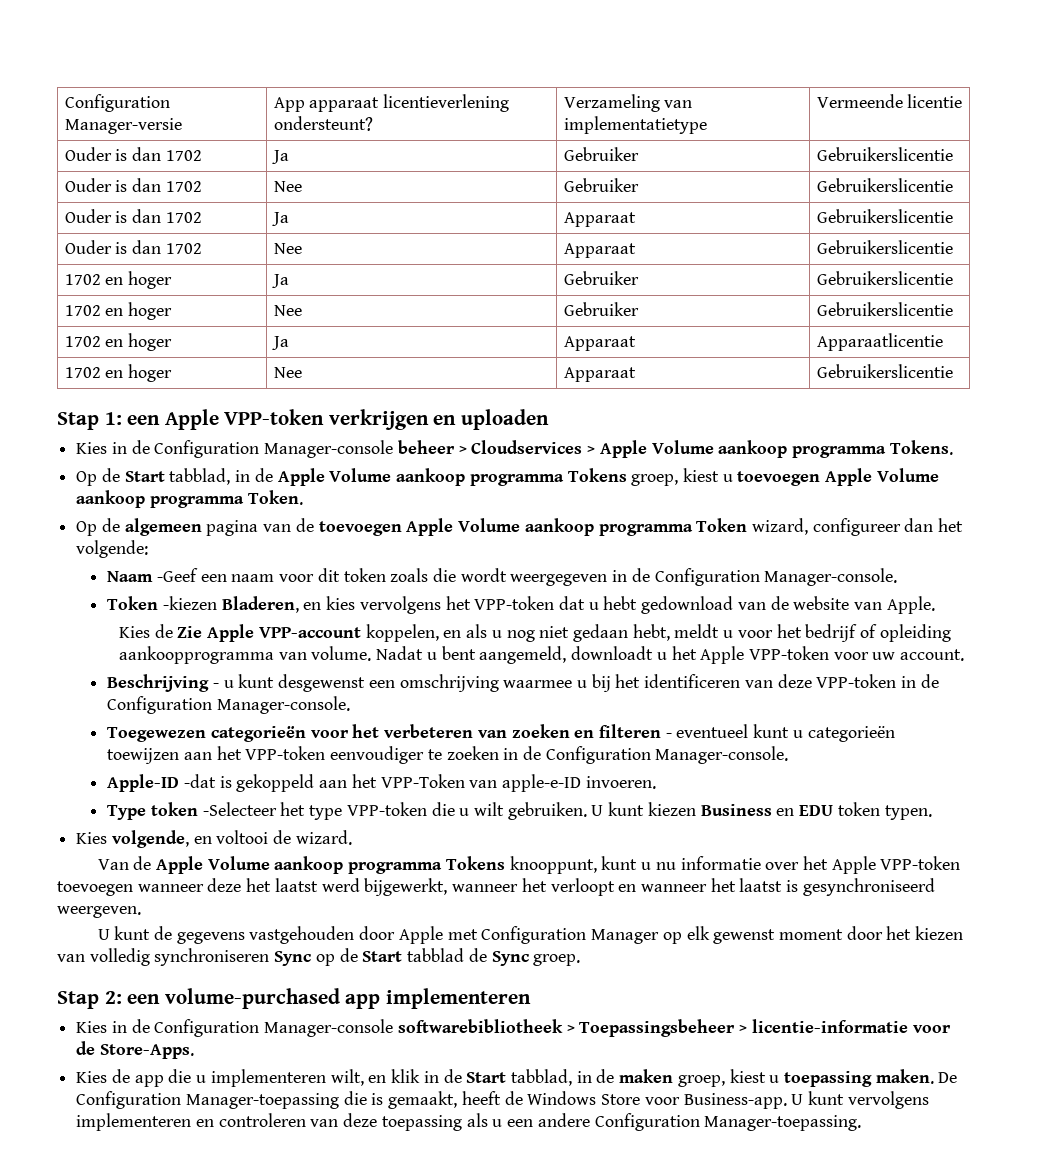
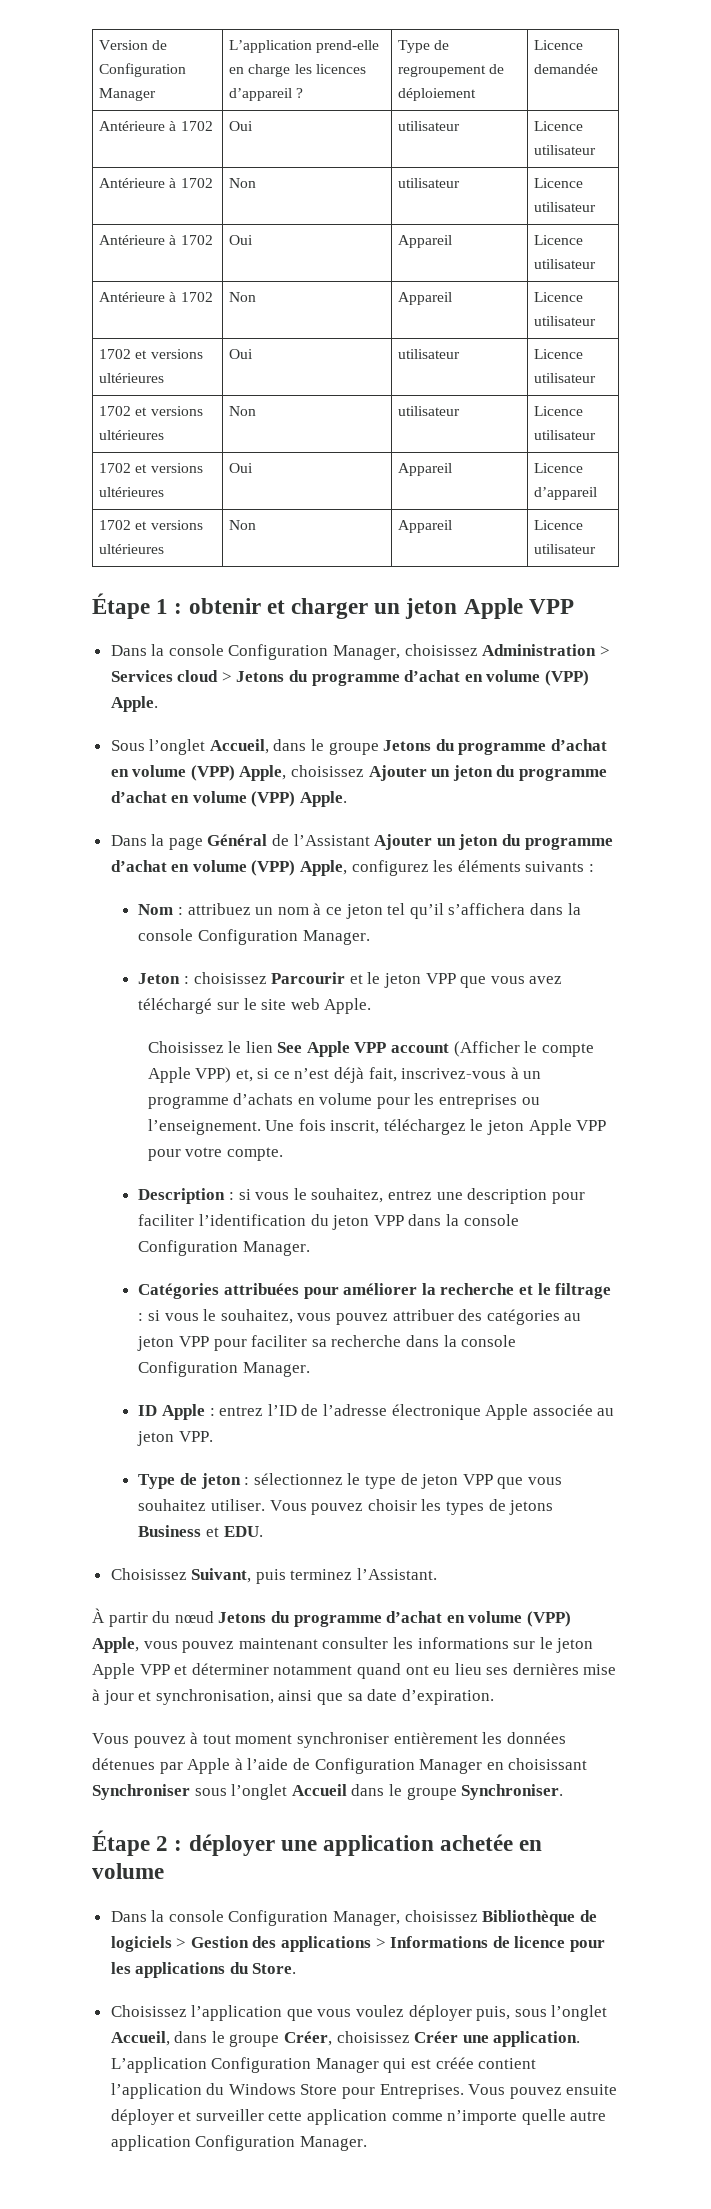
[64,94,170,112] [64,118,182,134] [273,94,510,112] [273,116,373,131] [563,94,693,112] [563,116,707,134] [816,94,963,108] [64,147,202,161] [271,150,289,164] [563,147,639,161] [816,147,953,161] [64,178,202,192] [273,181,302,192] [563,178,639,192] [816,178,953,192] [64,209,202,223] [271,212,289,226] [563,212,636,227] [816,209,953,223] [64,240,202,254] [273,243,302,254] [563,243,636,258] [816,240,953,254] [64,271,173,289] [271,274,289,288] [563,271,639,285] [816,271,953,285] [64,302,173,320] [273,305,302,316] [563,302,639,316] [816,302,953,316] [64,333,173,351] [271,336,289,350] [563,336,636,351] [816,333,943,351] [64,364,173,382] [273,367,302,378] [563,367,636,382] [816,364,953,378] [57,409,549,430] [76,440,953,458] [76,468,939,486] [76,490,303,508] [76,518,964,536] [76,540,149,558] [107,568,898,586] [107,596,935,614] [118,624,951,642] [118,646,965,664] [107,674,939,692] [107,696,350,714] [107,724,895,742] [107,746,789,764] [107,774,656,792] [107,802,932,820] [76,830,352,848] [97,856,961,874] [57,878,935,896] [57,906,141,918] [97,926,964,944] [57,948,581,966] [57,988,531,1009] [76,1019,951,1037] [76,1041,194,1059] [76,1069,958,1087] [76,1091,929,1109] [76,1113,862,1131] Configuration Manager-versie | App apparaat licentieverlening ondersteunt? | Verzameling van implementatietype | Vermeende licentie // Ouder is dan 1702 | Ja | Gebruiker | Gebruikerslicentie // Ouder is dan 1702 | Nee | Gebruiker | Gebruikerslicentie // Ouder is dan 1702 | Ja | Apparaat | Gebruikerslicentie // Ouder is dan 1702 | Nee | Apparaat | Gebruikerslicentie // 1702 en hoger | Ja | Gebruiker | Gebruikerslicentie // 1702 en hoger | Nee | Gebruiker | Gebruikerslicentie // 1702 en hoger | Ja | Apparaat | Apparaatlicentie // 1702 en hoger | Nee | Apparaat | Gebruikerslicentie // Stap 1: een Apple VPP-token verkrijgen en uploaden // Kies in de Configuration Manager-console beheer > Cloudservices > Apple Volume aankoop programma Tokens. // Op de Start tabblad, in de Apple Volume aankoop programma Tokens groep, kiest u toevoegen Apple Volume aankoop programma Token. // Op de algemeen pagina van de toevoegen Apple Volume aankoop programma Token wizard, configureer dan het volgende: // Naam -Geef een naam voor dit token zoals die wordt weergegeven in de Configuration Manager-console. // Token -kiezen Bladeren, en kies vervolgens het VPP-token dat u hebt gedownload van de website van Apple. // Kies de Zie Apple VPP-account koppelen, en als u nog niet gedaan hebt, meldt u voor het bedrijf of opleiding aankoopprogramma van volume. Nadat u bent aangemeld, downloadt u het Apple VPP-token voor uw account. // Beschrijving - u kunt desgewenst een omschrijving waarmee u bij het identificeren van deze VPP-token in de Configuration Manager-console. // Toegewezen categorieën voor het verbeteren van zoeken en filteren - eventueel kunt u categorieën toewijzen aan het VPP-token eenvoudiger te zoeken in de Configuration Manager-console. // Apple-ID -dat is gekoppeld aan het VPP-Token van apple-e-ID invoeren. // Type token -Selecteer het type VPP-token die u wilt gebruiken. U kunt kiezen Business en EDU token typen. // Kies volgende, en voltooi de wizard. // Van de Apple Volume aankoop programma Tokens knooppunt, kunt u nu informatie over het Apple VPP-token toevoegen wanneer deze het laatst werd bijgewerkt, wanneer het verloopt en wanneer het laatst is gesynchroniseerd weergeven. // U kunt de gegevens vastgehouden door Apple met Configuration Manager op elk gewenst moment door het kiezen van volledig synchroniseren Sync op de Start tabblad de Sync groep. // Stap 2: een volume-purchased app implementeren // Kies in de Configuration Manager-console softwarebibliotheek > Toepassingsbeheer > licentie-informatie voor de Store-Apps. // Kies de app die u implementeren wilt, en klik in de Start tabblad, in de maken groep, kiest u toepassing maken. De Configuration Manager-toepassing die is gemaakt, heeft de Windows Store voor Business-app. U kunt vervolgens implementeren en controleren van deze toepassing als u een andere Configuration Manager-toepassing. -> [99,40,168,50] [99,63,187,77] [99,88,157,101] [229,40,380,53] [229,64,366,77] [229,88,304,101] [398,40,450,53] [398,64,505,77] [398,88,477,101] [534,40,584,50] [534,64,599,74] [99,121,213,131] [229,121,254,131] [398,121,461,131] [534,121,584,131] [534,145,597,155] [99,178,213,188] [229,178,257,188] [398,178,461,188] [534,178,584,188] [534,202,597,212] [99,235,213,245] [229,235,254,245] [398,235,453,248] [534,235,584,245] [534,259,597,269] [99,292,213,302] [229,292,257,302] [398,292,453,305] [534,292,584,302] [534,316,597,326] [99,349,203,359] [99,373,165,383] [229,349,254,359] [398,349,461,359] [534,349,584,359] [534,373,597,383] [99,406,203,416] [99,430,165,440] [229,406,257,416] [398,406,461,416] [534,406,584,416] [534,430,597,440] [99,463,203,473] [99,487,165,497] [229,463,254,473] [398,463,453,476] [534,463,584,473] [534,487,598,500] [99,520,203,530] [99,544,165,554] [229,520,257,530] [398,520,453,533] [534,520,584,530] [534,544,597,554] [92,593,574,619] [110,644,610,660] [110,670,590,686] [110,696,158,712] [110,739,608,755] [110,765,608,781] [110,791,348,807] [110,834,613,850] [110,860,595,876] [138,903,581,919] [138,929,370,945] [138,972,563,988] [138,998,372,1014] [147,1041,594,1057] [147,1067,542,1083] [147,1093,540,1109] [147,1119,607,1135] [147,1147,283,1161] [138,1188,585,1204] [138,1214,519,1230] [138,1240,311,1256] [138,1283,612,1299] [138,1309,582,1325] [137,1335,517,1351] [138,1361,311,1377] [138,1404,615,1420] [137,1431,214,1446] [138,1473,562,1489] [138,1499,554,1515] [138,1525,263,1537] [110,1568,438,1584] [92,1608,571,1627] [92,1637,594,1653] [92,1663,617,1679] [92,1689,494,1705] [92,1732,566,1748] [92,1758,588,1774] [92,1784,564,1800] [92,1830,543,1856] [92,1863,164,1879] [110,1910,597,1926] [110,1936,606,1952] [110,1962,297,1978] [110,2005,608,2021] [110,2031,581,2047] [110,2057,537,2073] [110,2083,618,2099] [110,2109,607,2125] [110,2135,367,2151] Version de Configuration Manager | L’application prend-elle en charge les licences d’appareil ? | Type de regroupement de déploiement | Licence demandée // Antérieure à 1702 | Oui | utilisateur | Licence utilisateur // Antérieure à 1702 | Non | utilisateur | Licence utilisateur // Antérieure à 1702 | Oui | Appareil | Licence utilisateur // Antérieure à 1702 | Non | Appareil | Licence utilisateur // 1702 et versions ultérieures | Oui | utilisateur | Licence utilisateur // 1702 et versions ultérieures | Non | utilisateur | Licence utilisateur // 1702 et versions ultérieures | Oui | Appareil | Licence d’appareil // 1702 et versions ultérieures | Non | Appareil | Licence utilisateur // Étape 1 : obtenir et charger un jeton Apple VPP // Dans la console Configuration Manager, choisissez Administration > Services cloud > Jetons du programme d’achat en volume (VPP) Apple. // Sous l’onglet Accueil, dans le groupe Jetons du programme d’achat en volume (VPP) Apple, choisissez Ajouter un jeton du programme d’achat en volume (VPP) Apple. // Dans la page Général de l’Assistant Ajouter un jeton du programme d’achat en volume (VPP) Apple, configurez les éléments suivants : // Nom : attribuez un nom à ce jeton tel qu’il s’affichera dans la console Configuration Manager. // Jeton : choisissez Parcourir et le jeton VPP que vous avez téléchargé sur le site web Apple. // Choisissez le lien See Apple VPP account (Afficher le compte Apple VPP) et, si ce n’est déjà fait, inscrivez-vous à un programme d’achats en volume pour les entreprises ou l’enseignement. Une fois inscrit, téléchargez le jeton Apple VPP pour votre compte. // Description : si vous le souhaitez, entrez une description pour faciliter l’identification du jeton VPP dans la console Configuration Manager. // Catégories attribuées pour améliorer la recherche et le filtrage : si vous le souhaitez, vous pouvez attribuer des catégories au jeton VPP pour faciliter sa recherche dans la console Configuration Manager. // ID Apple : entrez l’ID de l’adresse électronique Apple associée au jeton VPP. // Type de jeton : sélectionnez le type de jeton VPP que vous souhaitez utiliser. Vous pouvez choisir les types de jetons Business et EDU. // Choisissez Suivant, puis terminez l’Assistant. // À partir du nœud Jetons du programme d’achat en volume (VPP) Apple, vous pouvez maintenant consulter les informations sur le jeton Apple VPP et déterminer notamment quand ont eu lieu ses dernières mise à jour et synchronisation, ainsi que sa date d’expiration. // Vous pouvez à tout moment synchroniser entièrement les données détenues par Apple à l’aide de Configuration Manager en choisissant Synchroniser sous l’onglet Accueil dans le groupe Synchroniser. // Étape 2 : déployer une application achetée en volume // Dans la console Configuration Manager, choisissez Bibliothèque de logiciels > Gestion des applications > Informations de licence pour les applications du Store. // Choisissez l’application que vous voulez déployer puis, sous l’onglet Accueil, dans le groupe Créer, choisissez Créer une application. L’application Configuration Manager qui est créée contient l’application du Windows Store pour Entreprises. Vous pouvez ensuite déployer et surveiller cette application comme n’importe quelle autre application Configuration Manager.

